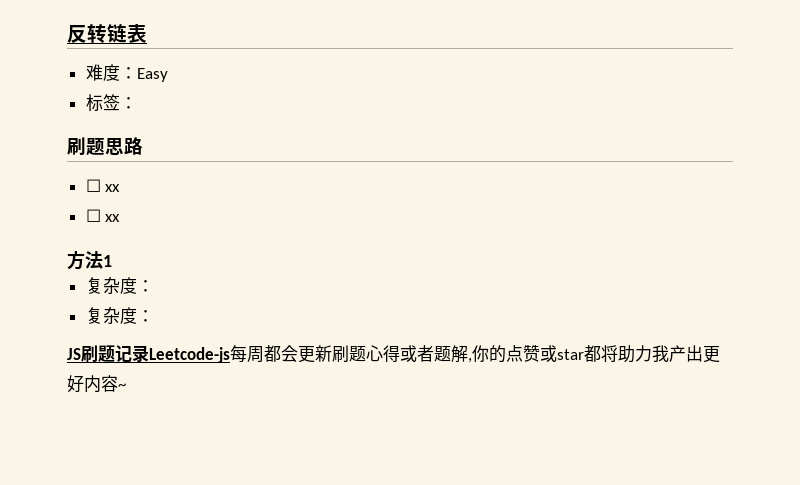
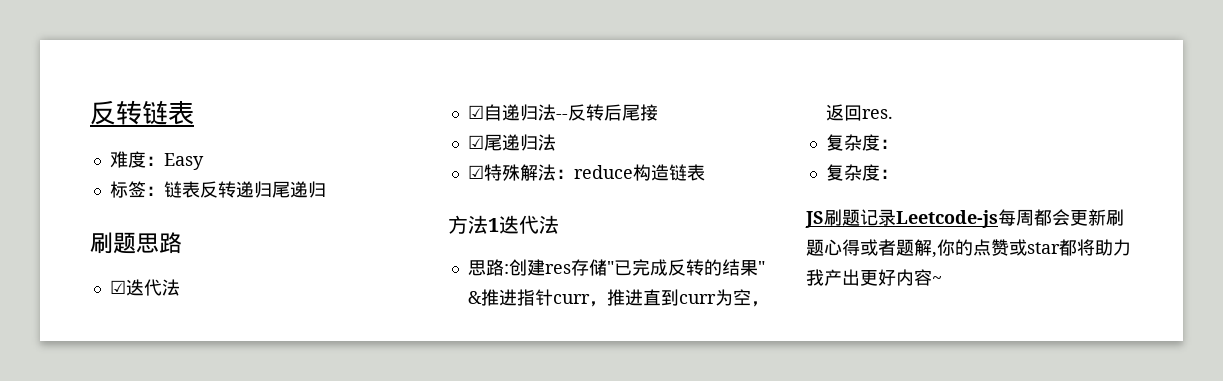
[67,137,143,156] [85,179,121,192] [85,209,121,222] [67,250,112,270] // 刷题思路 // ☐ xx // ☐ xx // 方法1 -> [163,181,326,198] [90,232,182,254] [109,279,180,296] [467,104,658,121] [467,134,556,151] [467,164,705,181] [448,215,559,234] [467,259,765,276] [467,289,769,307] [825,104,893,121] 链表反转递归尾递归 // 刷题思路 // ☑迭代法 // ☑自递归法--反转后尾接 // ☑尾递归法 // ☑特殊解法：reduce构造链表 // 方法1迭代法 // 思路:创建res存储"已完成反转的结果" &推进指针curr，推进直到curr为空，返回res.

